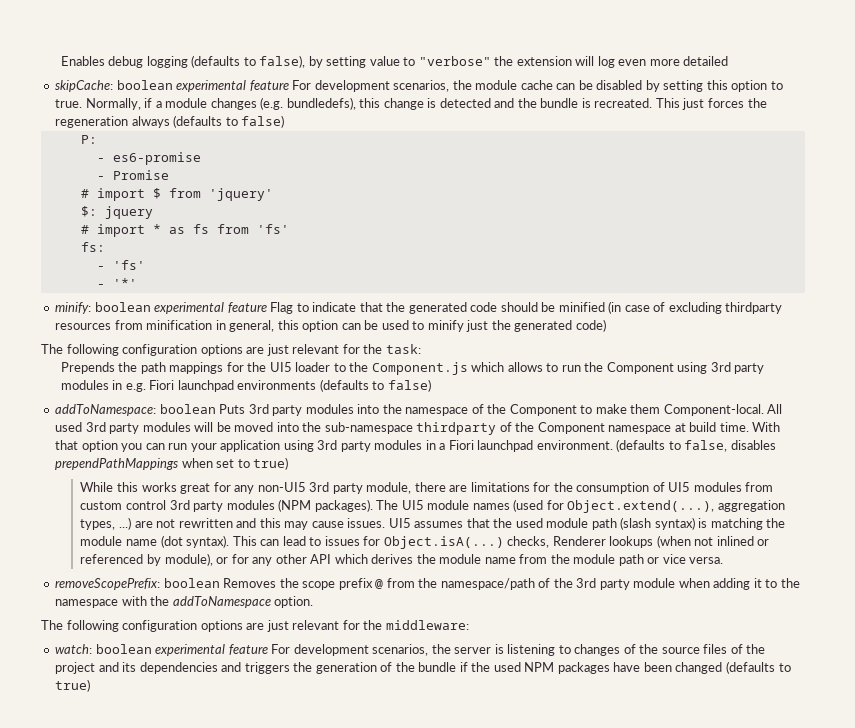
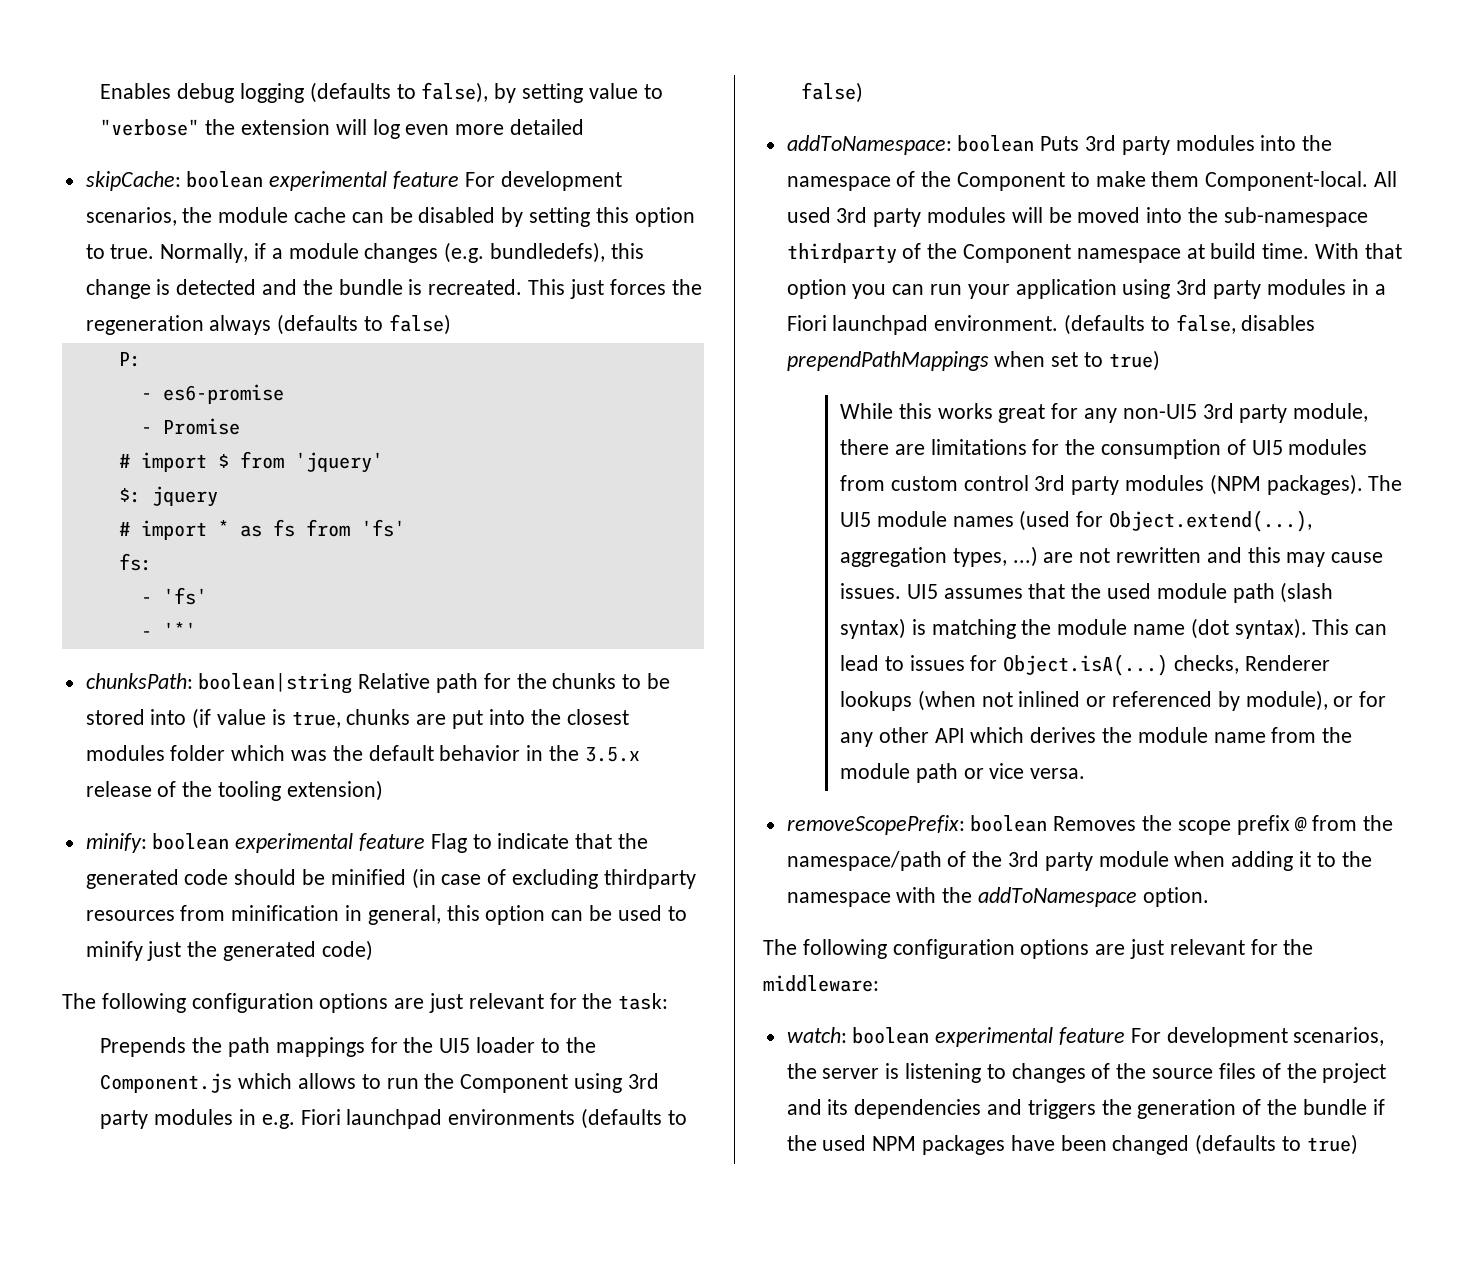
(137, 283) none -> [85,673,671,694] [85,708,629,729] [85,745,640,762] [85,780,383,801] // chunksPath: boolean|string Relative path for the chunks to be stored into (if value is true, chunks are put into the closest modules folder which was the default behavior in the 3.5.x release of the tooling extension)

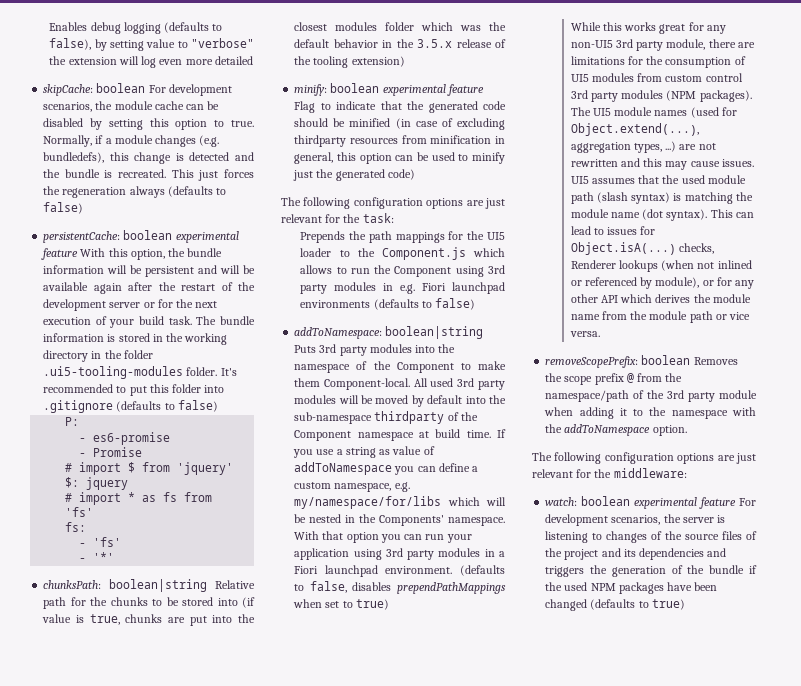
[269,171,460,191] experimental feature -> (146, 88) none
(451, 324) none -> [43,230,239,243] [41,248,223,260] [43,265,256,277] [43,282,256,294] [43,299,218,311] [43,316,255,328] [43,333,228,345] [43,350,153,362] [43,366,237,379] [43,384,225,396] [43,400,218,413] // persistentCache: boolean experimental feature With this option, the bundle information will be persistent and will be available again after the restart of the development server or for the next execution of your build task. The bundle information is stored in the working directory in the folder .ui5-tooling-modules folder. It's recommended to put this folder into .gitignore (defaults to false)
[957,135,1035,152] boolean -> [385,326,484,339] boolean|string
(1141, 215) none -> [411,395,463,407] by default
(1310, 251) none -> [497,429,507,438] [293,446,435,458] [294,462,479,475] [294,482,410,492] [294,496,506,509] [294,514,505,526] If you use a string as value of addToNamespace you can define a custom namespace, e.g. my/namespace/for/libs which will be nested in the Components' namespace.

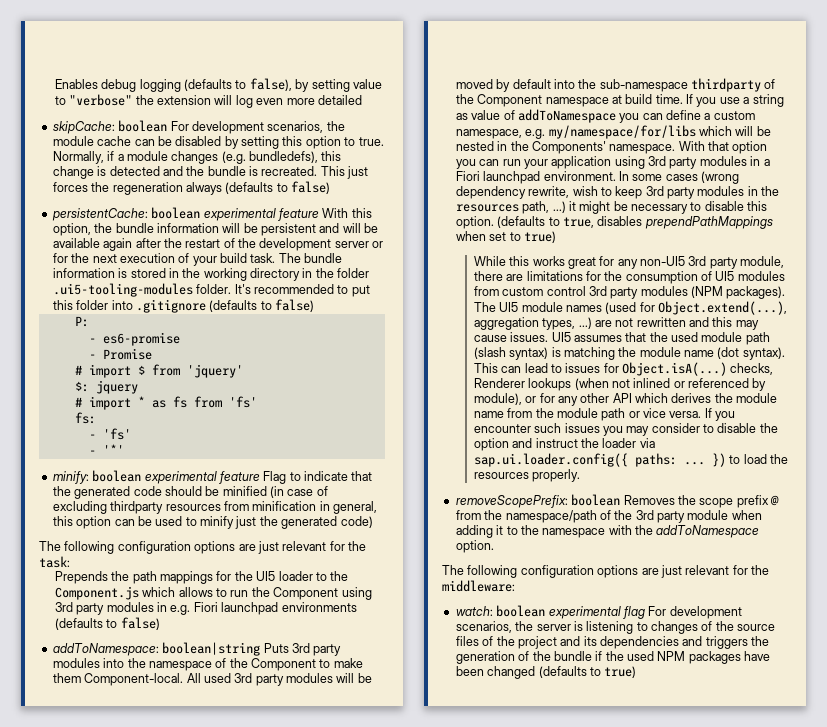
[43,579,256,592] [43,597,255,609] [42,614,255,626] [294,22,506,31] [294,39,506,48] [294,56,405,68] // chunksPath: boolean|string Relative path for the chunks to be stored into (if value is true, chunks are put into the closest modules folder which was the default behavior in the 3.5.x release of the tooling extension) -> (124, 449) none
[460,565,505,576] [294,581,347,593] (defaults to false, -> [618,171,739,184] [455,186,780,199] [455,201,768,214] [455,216,594,229] In some cases (wrong dependency rewrite, wish to keep 3rd party modules in the resources path, ...) it might be necessary to disable this option. (defaults to true,
(600, 334) none -> [704,408,736,421] [473,423,778,436] [473,438,655,451] [473,453,788,467] [473,469,581,482] If you encounter such issues you may consider to disable the option and instruct the loader via sap.ui.loader.config({ paths: ... }) to load the resources properly.
[699,497,737,509] feature -> [622,606,645,619] flag

